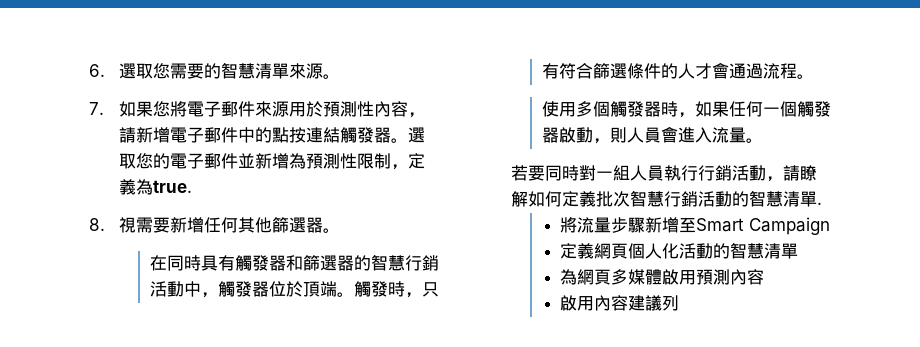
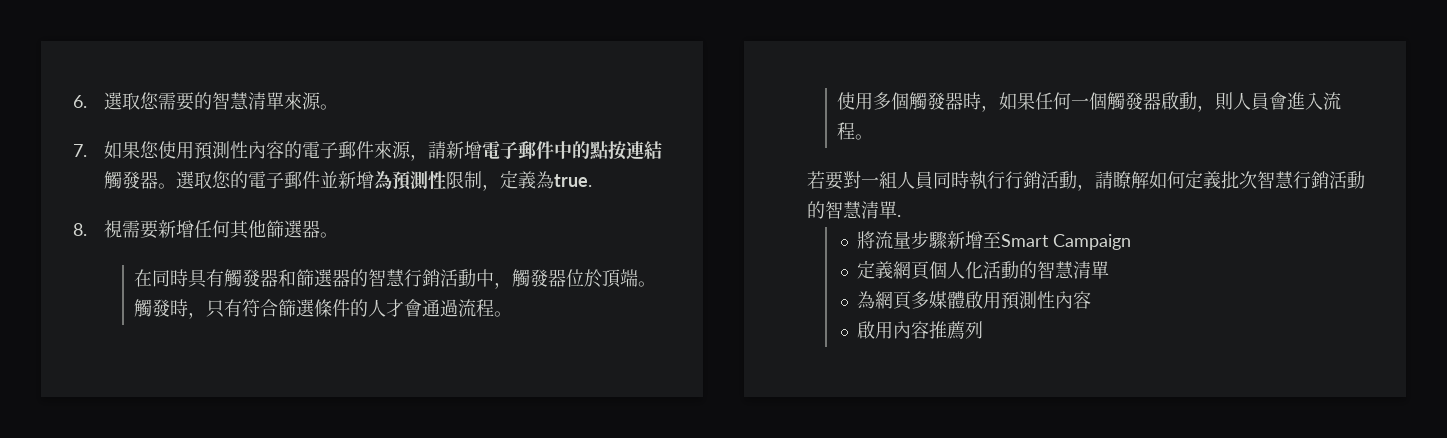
[170,101,409,117] 將電子郵件來源用於預測性內容 -> [157,141,411,160] 使用預測性內容的電子郵件來源
[728,127,746,143] 量 -> [837,122,856,140] 程
[545,165,580,181] 同時 -> (843, 180) none
(665, 173) none -> [932,171,969,189] 同時
(731, 277) none -> [1037,291,1056,309] 性
[628,295,663,311] 建議 -> [929,321,966,339] 推薦

